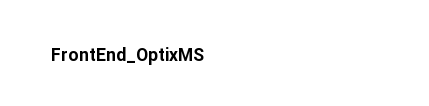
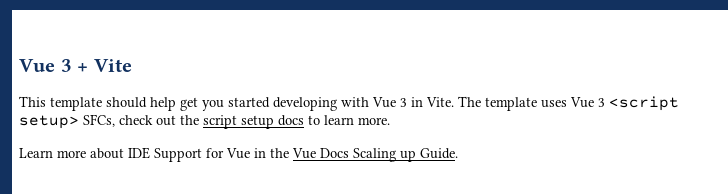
[51,47,204,65] FrontEnd_OptixMS -> [19,59,132,72] [19,96,679,111] [19,114,390,129] [19,147,458,162] Vue 3 + Vite // This template should help get you started developing with Vue 3 in Vite. The template uses Vue 3 <script setup> SFCs, check out the script setup docs to learn more. // Learn more about IDE Support for Vue in the Vue Docs Scaling up Guide.

